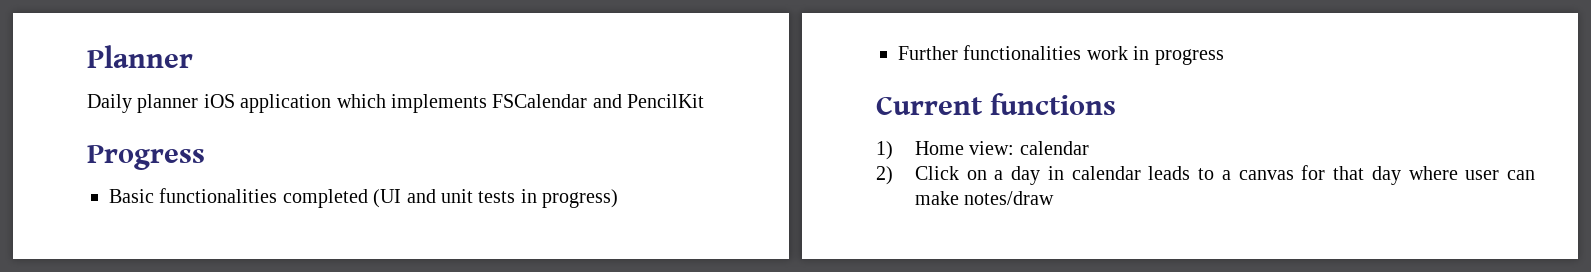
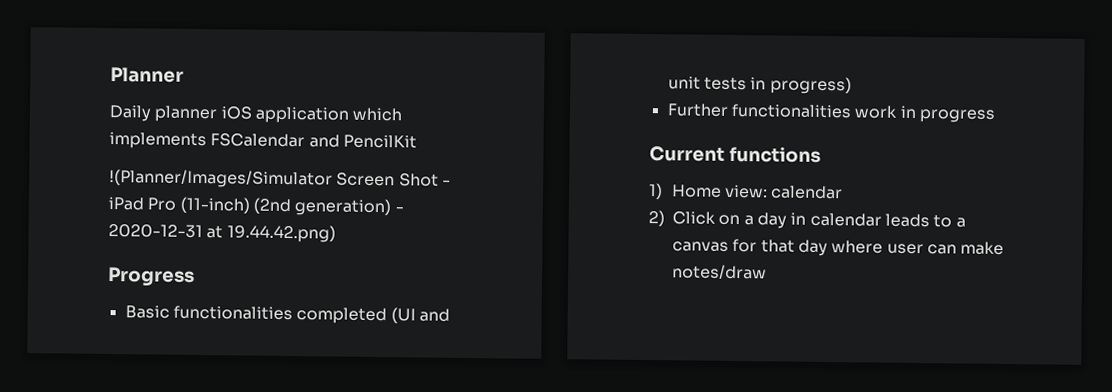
(705, 101) none -> [109,169,451,189] [108,196,404,217] [108,224,336,243] // !(Planner/Images/Simulator Screen Shot - iPad Pro (11-inch) (2nd generation) - 2020-12-31 at 19.44.42.png)

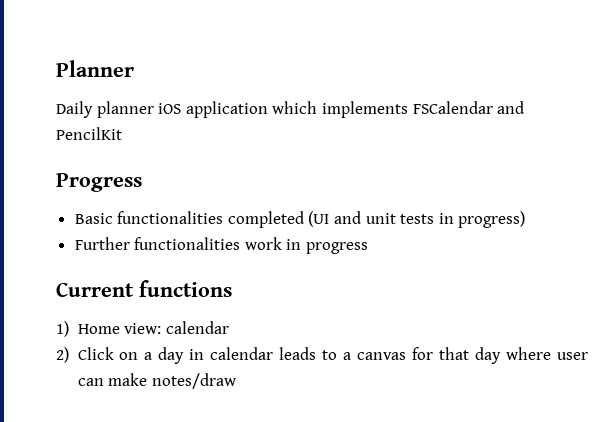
[109,169,451,189] [108,196,404,217] [108,224,336,243] // !(Planner/Images/Simulator Screen Shot - iPad Pro (11-inch) (2nd generation) - 2020-12-31 at 19.44.42.png) -> (122, 133) none

